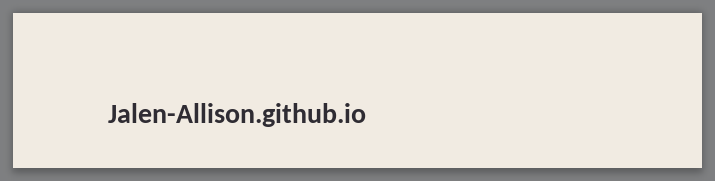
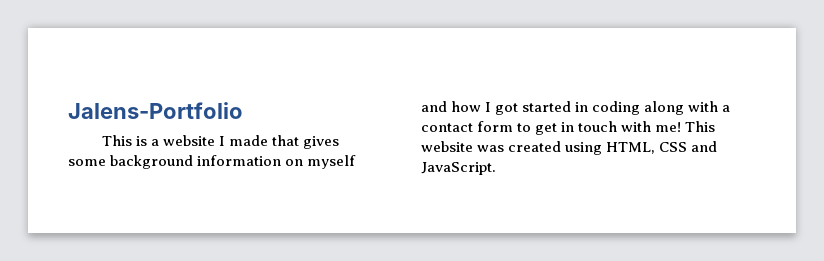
[108,103,366,127] Jalen-Allison.github.io -> [68,102,243,119] [101,135,340,149] [68,155,357,169] [421,101,731,115] [421,121,716,135] [421,141,718,155] [421,162,496,175] Jalens-Portfolio // This is a website I made that gives some background information on myself and how I got started in coding along with a contact form to get in touch with me! This website was created using HTML, CSS and JavaScript.

